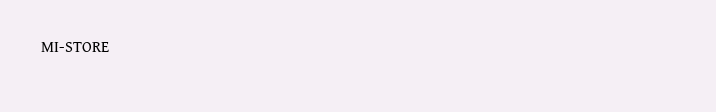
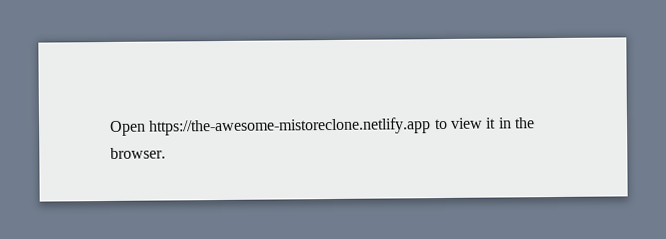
[41,42,109,52] MI-STORE -> [110,117,535,136] [110,147,166,159] Open https://the-awesome-mistoreclone.netlify.app to view it in the browser.

